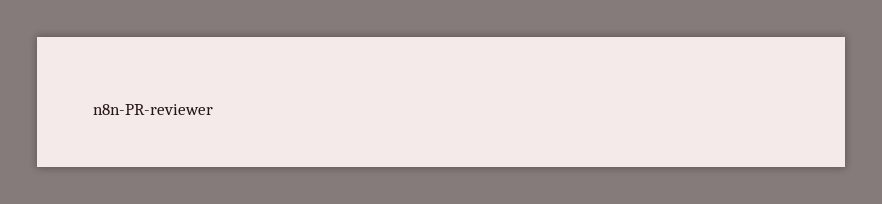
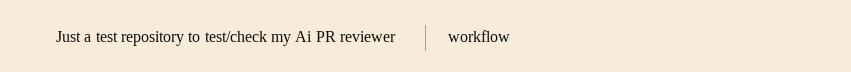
[93,104,213,115] n8n-PR-reviewer -> [56,30,510,46] Just a test repository to test/check my Ai PR reviewer workflow

